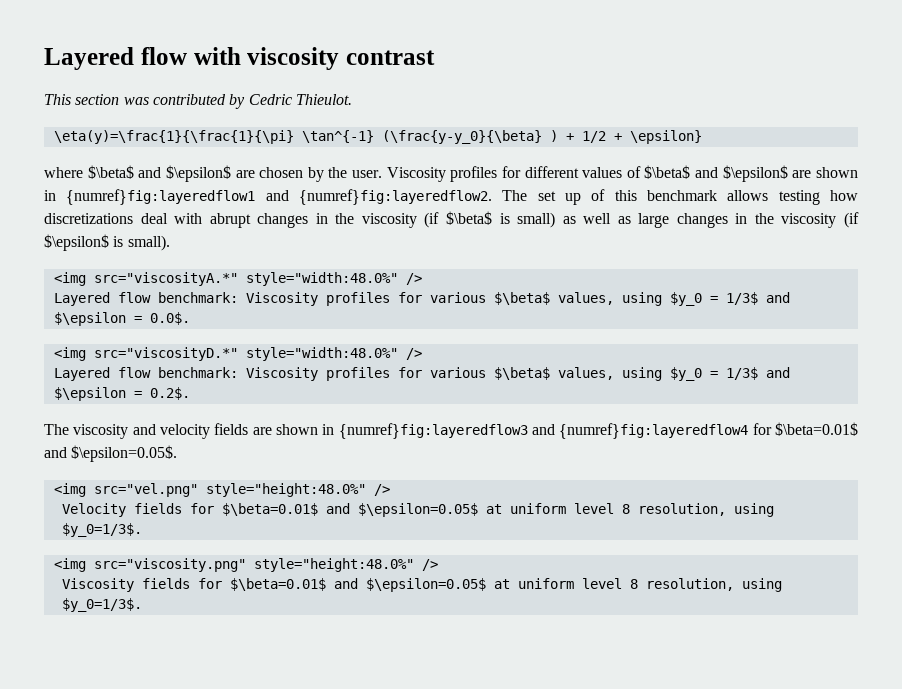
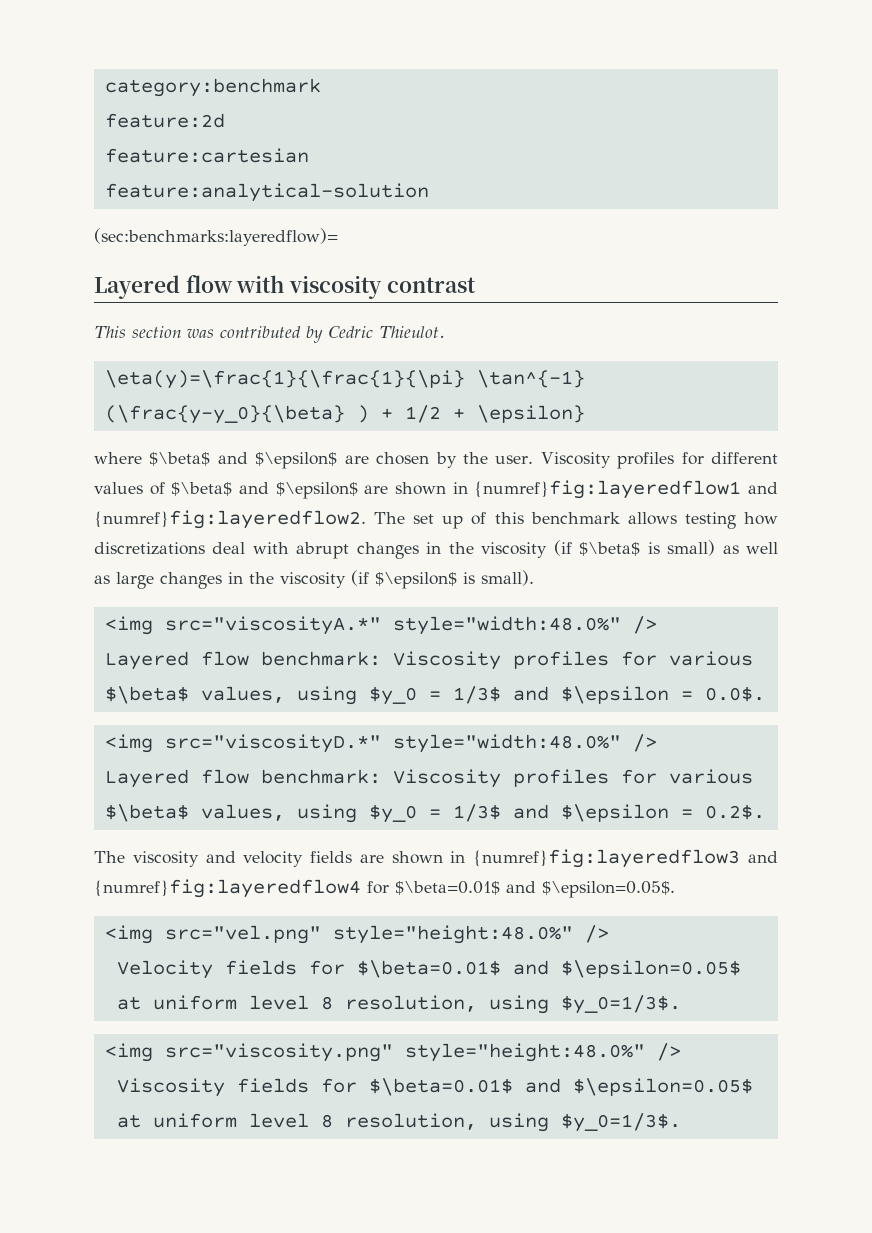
(44, 58) none -> [104,78,321,97] [104,113,225,128] [104,148,309,163] [104,183,429,202] [94,228,338,246] category:benchmark // feature:2d // feature:cartesian // feature:analytical-solution // (sec:benchmarks:layeredflow)= //

